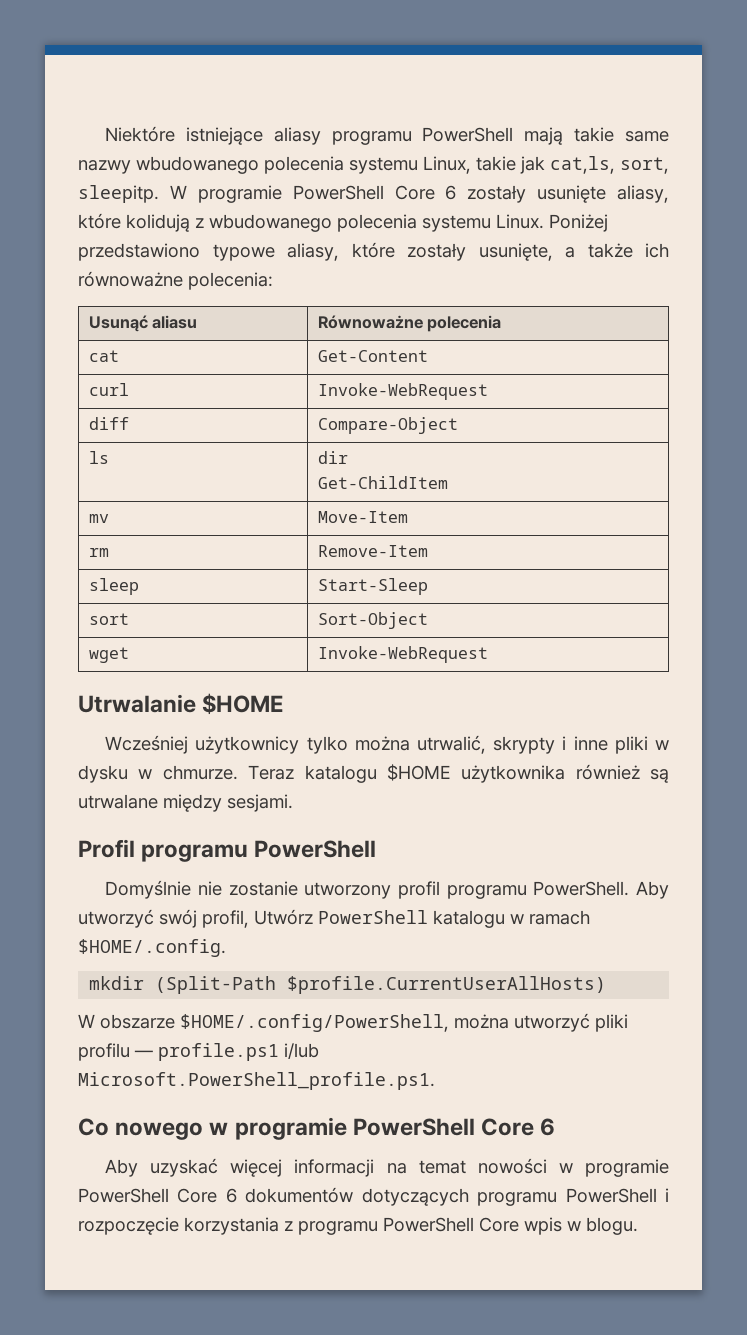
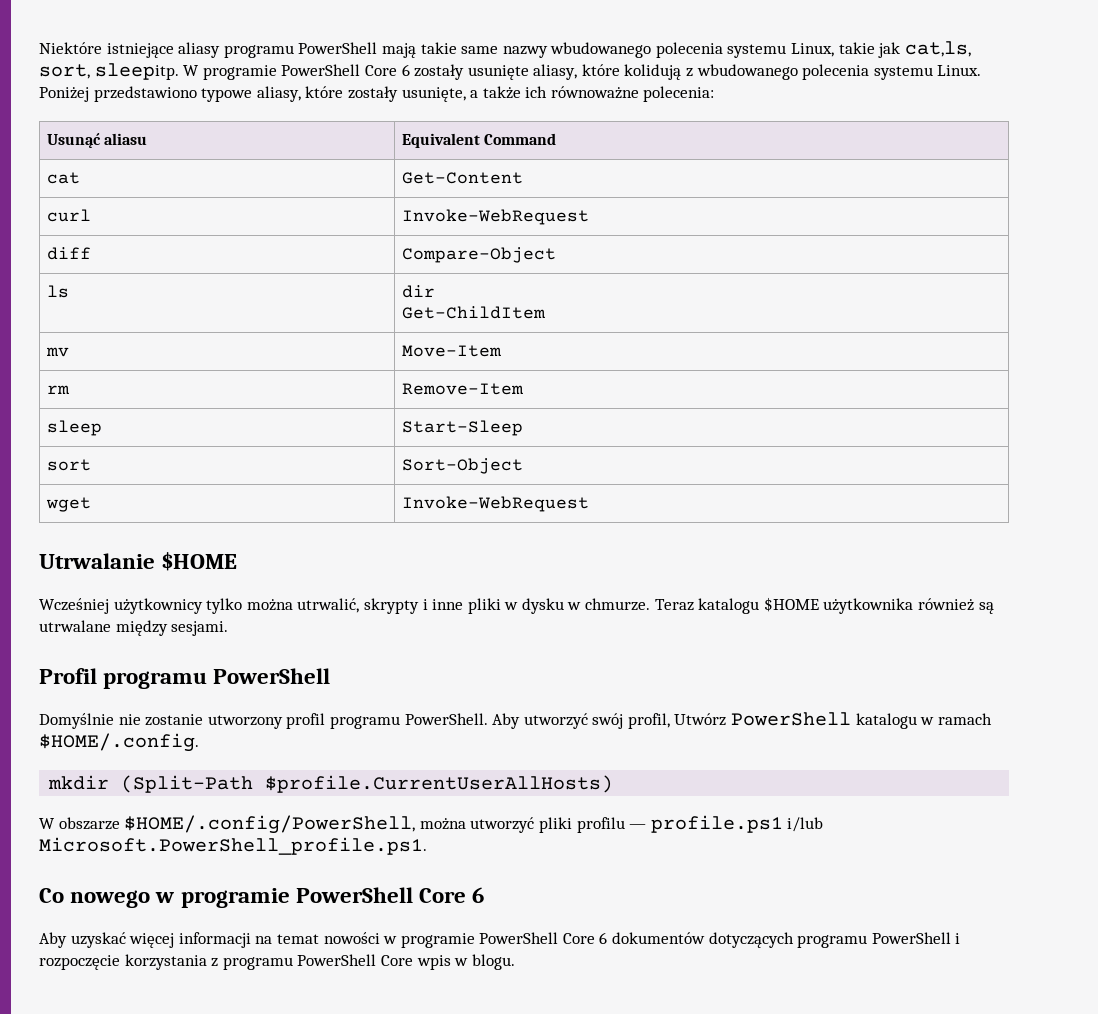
[317,315,502,332] Równoważne polecenia -> [402,133,557,148] Equivalent Command

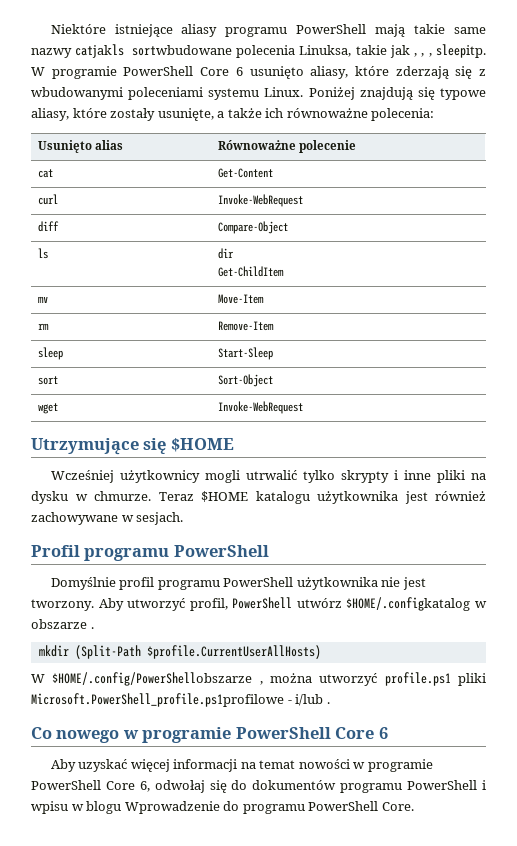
[550,41,971,58] [39,64,90,79] wbudowanego polecenia systemu Linux, takie jak cat,ls, sort, -> [75,44,432,58] catjakls sortwbudowane polecenia Linuksa, takie jak , , ,
[414,64,870,80] zostały usunięte aliasy, które kolidują z wbudowanego polecenia -> [249,66,486,79] [31,87,204,100] usunięto aliasy, które zderzają się z wbudowanymi poleceniami
[93,86,197,102] przedstawiono -> [359,87,435,100] znajdują się
[47,133,148,148] [402,133,557,148] Usunąć aliasu | Equivalent Command -> [38,140,124,153] [218,140,357,153] Usunięto alias | Równoważne polecenie
[39,553,155,569] Utrwalanie -> [31,438,167,455] Utrzymujące się
[206,598,360,614] tylko można utrwalić, -> [204,470,335,483] mogli utrwalić tylko
[504,602,519,610] w -> [471,473,487,480] na
[698,597,994,614] [39,620,229,636] [39,668,331,689] [39,712,992,729] [39,733,199,752] [48,775,614,793] [39,815,824,834] [39,837,427,855] katalogu $HOME użytkownika również są utrwalane między sesjami. // Profil programu PowerShell // Domyślnie nie zostanie utworzony profil programu PowerShell. Aby utworzyć swój profil, Utwórz PowerShell katalogu w ramach $HOME/.config. // mkdir (Split-Path $profile.CurrentUserAllHosts) // W obszarze $HOME/.config/PowerShell, można utworzyć pliki profilu — profile.ps1 i/lub Microsoft.PowerShell_profile.ps1. -> [201,491,486,504] [31,512,184,525] [31,545,269,561] [50,577,426,590] [31,597,487,611] [31,619,94,629] [38,645,321,659] [31,672,486,686] [31,693,330,707] $HOME katalogu użytkownika jest również zachowywane w sesjach. // Profil programu PowerShell // Domyślnie profil programu PowerShell użytkownika nie jest tworzony. Aby utworzyć profil, PowerShell utwórz $HOME/.configkatalog w obszarze . // mkdir (Split-Path $profile.CurrentUserAllHosts) // W $HOME/.config/PowerShellobszarze , można utworzyć profile.ps1 pliki Microsoft.PowerShell_profile.ps1profilowe - i/lub .
[599,932,961,948] [39,954,515,970] 6 dokumentów dotyczących programu PowerShell i rozpoczęcie korzystania z programu PowerShell Core wpis w blogu. -> [139,780,486,793] [31,801,414,814] 6, odwołaj się do dokumentów programu PowerShell i wpisu w blogu Wprowadzenie do programu PowerShell Core.

